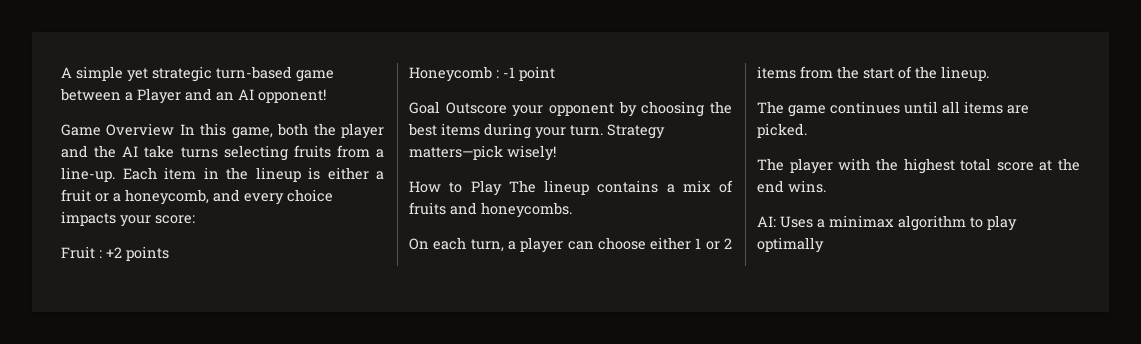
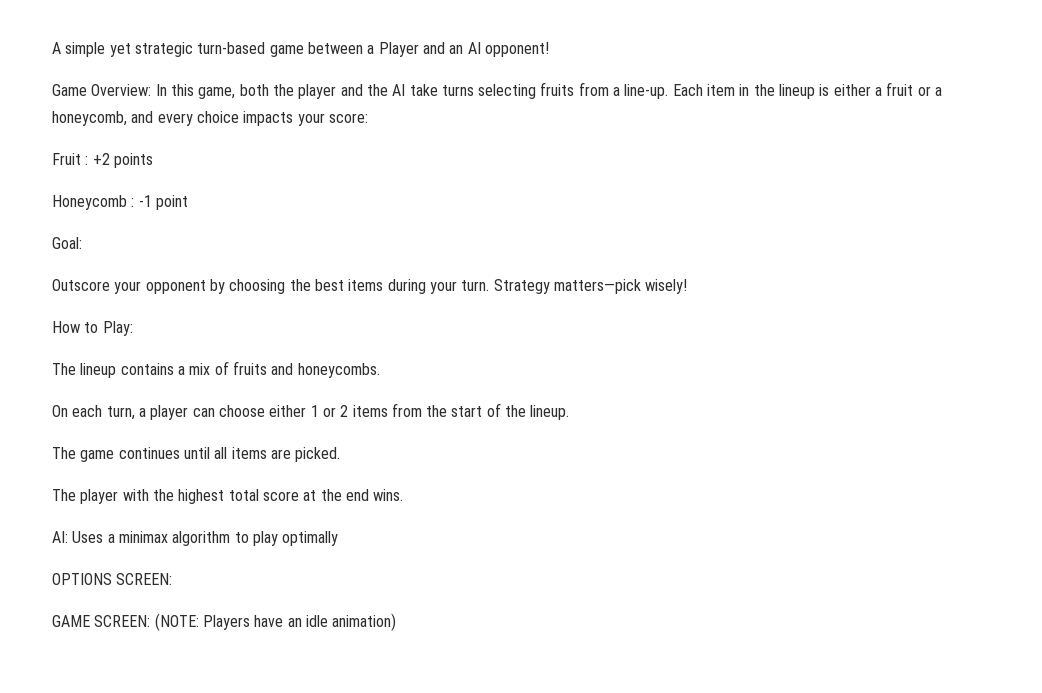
[106,123,175,136] Overview -> [91,84,152,96] Overview:
[409,101,440,114] Goal -> [52,237,82,249] Goal: //
[470,180,502,196] Play -> [102,321,133,336] Play: //
(824, 245) none -> [52,573,173,585] [52,613,397,631] // OPTIONS SCREEN: // GAME SCREEN: (NOTE: Players have an idle animation)

